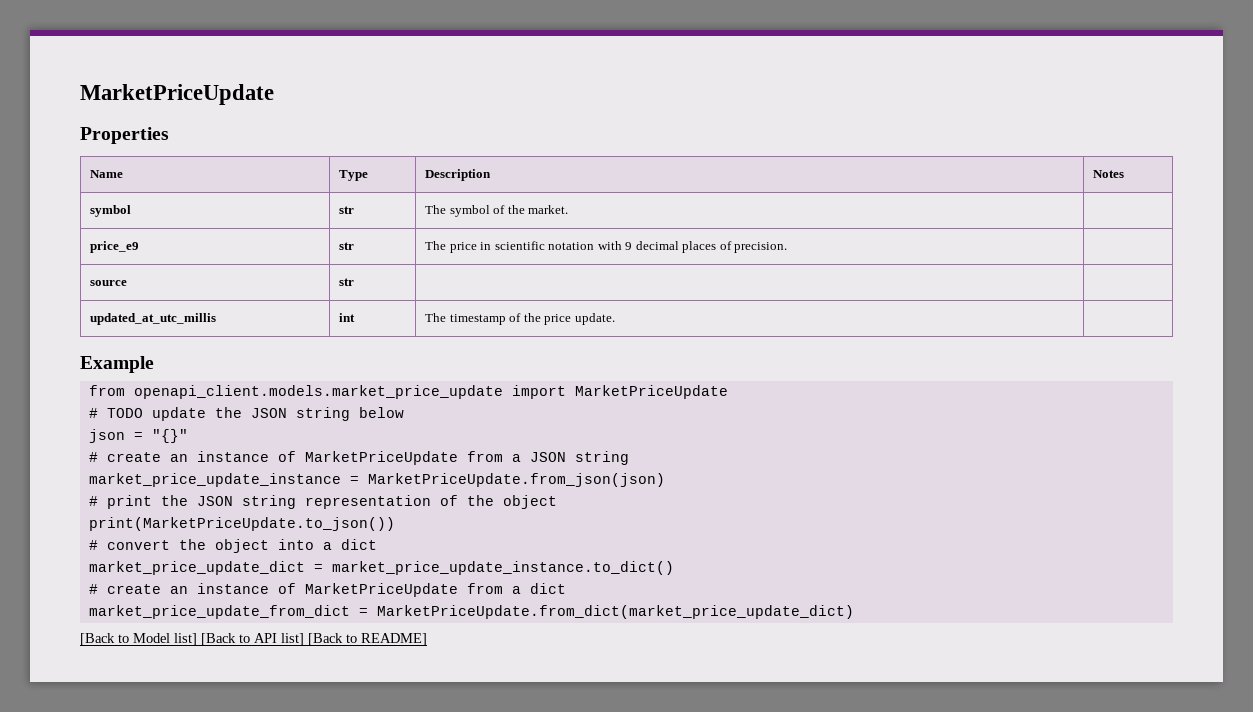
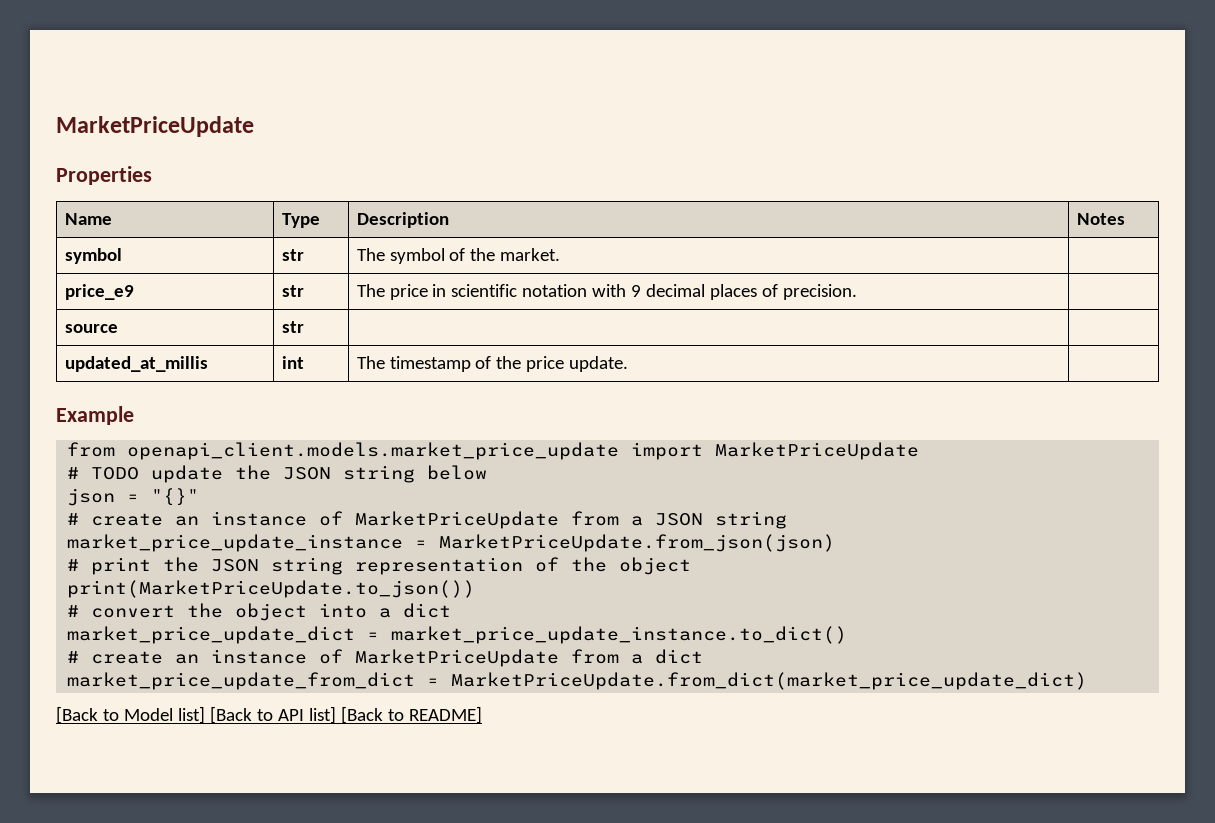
[90,313,217,325] updated_at_utc_millis -> [64,356,208,372] updated_at_millis

